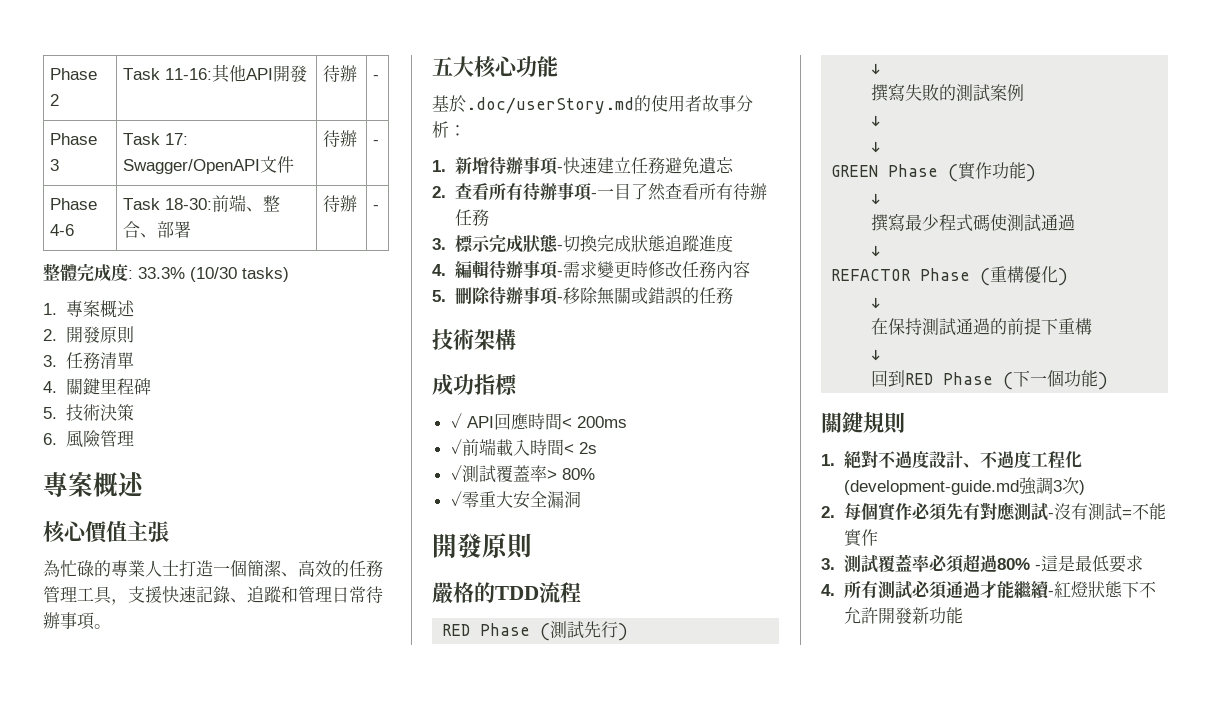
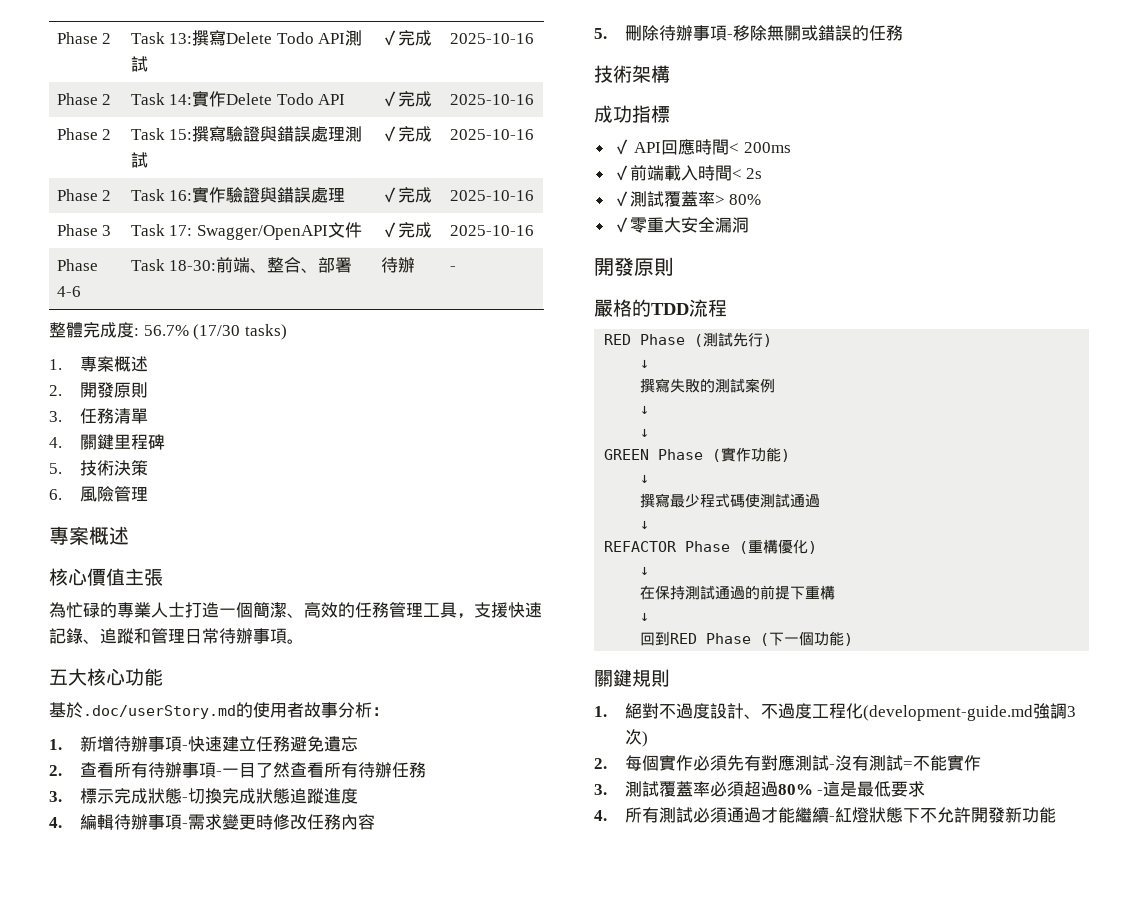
[50,68,98,80] [50,94,60,106] [123,64,308,83] [323,65,358,82] [373,75,380,80] Phase 2 | Task 11-16:其他API開發 | 待辦 | - -> [56,32,112,44] [130,30,363,46] [130,56,148,72] [380,30,432,46] [449,33,534,44] [56,93,112,105] [130,91,346,107] [380,91,432,107] [449,94,534,105] [56,128,112,140] [130,126,363,142] [130,152,148,168] [380,126,432,142] [449,129,534,140] [56,189,112,201] [130,187,346,203] [380,187,432,203] [449,190,534,201] Phase 2 | Task 13:撰寫Delete Todo API測試 | ✓完成 | 2025-10-16 // Phase 2 | Task 14:實作Delete Todo API | ✓完成 | 2025-10-16 // Phase 2 | Task 15:撰寫驗證與錯誤處理測試 | ✓完成 | 2025-10-16 // Phase 2 | Task 16:實作驗證與錯誤處理 | ✓完成 | 2025-10-16
[323,130,358,147] [373,140,380,145] 待辦 | - -> [380,222,432,238] [449,225,534,236] ✓完成 | 2025-10-16
[138,267,237,282] 33.3% (10/30 -> [143,324,241,340] 56.7% (17/30

